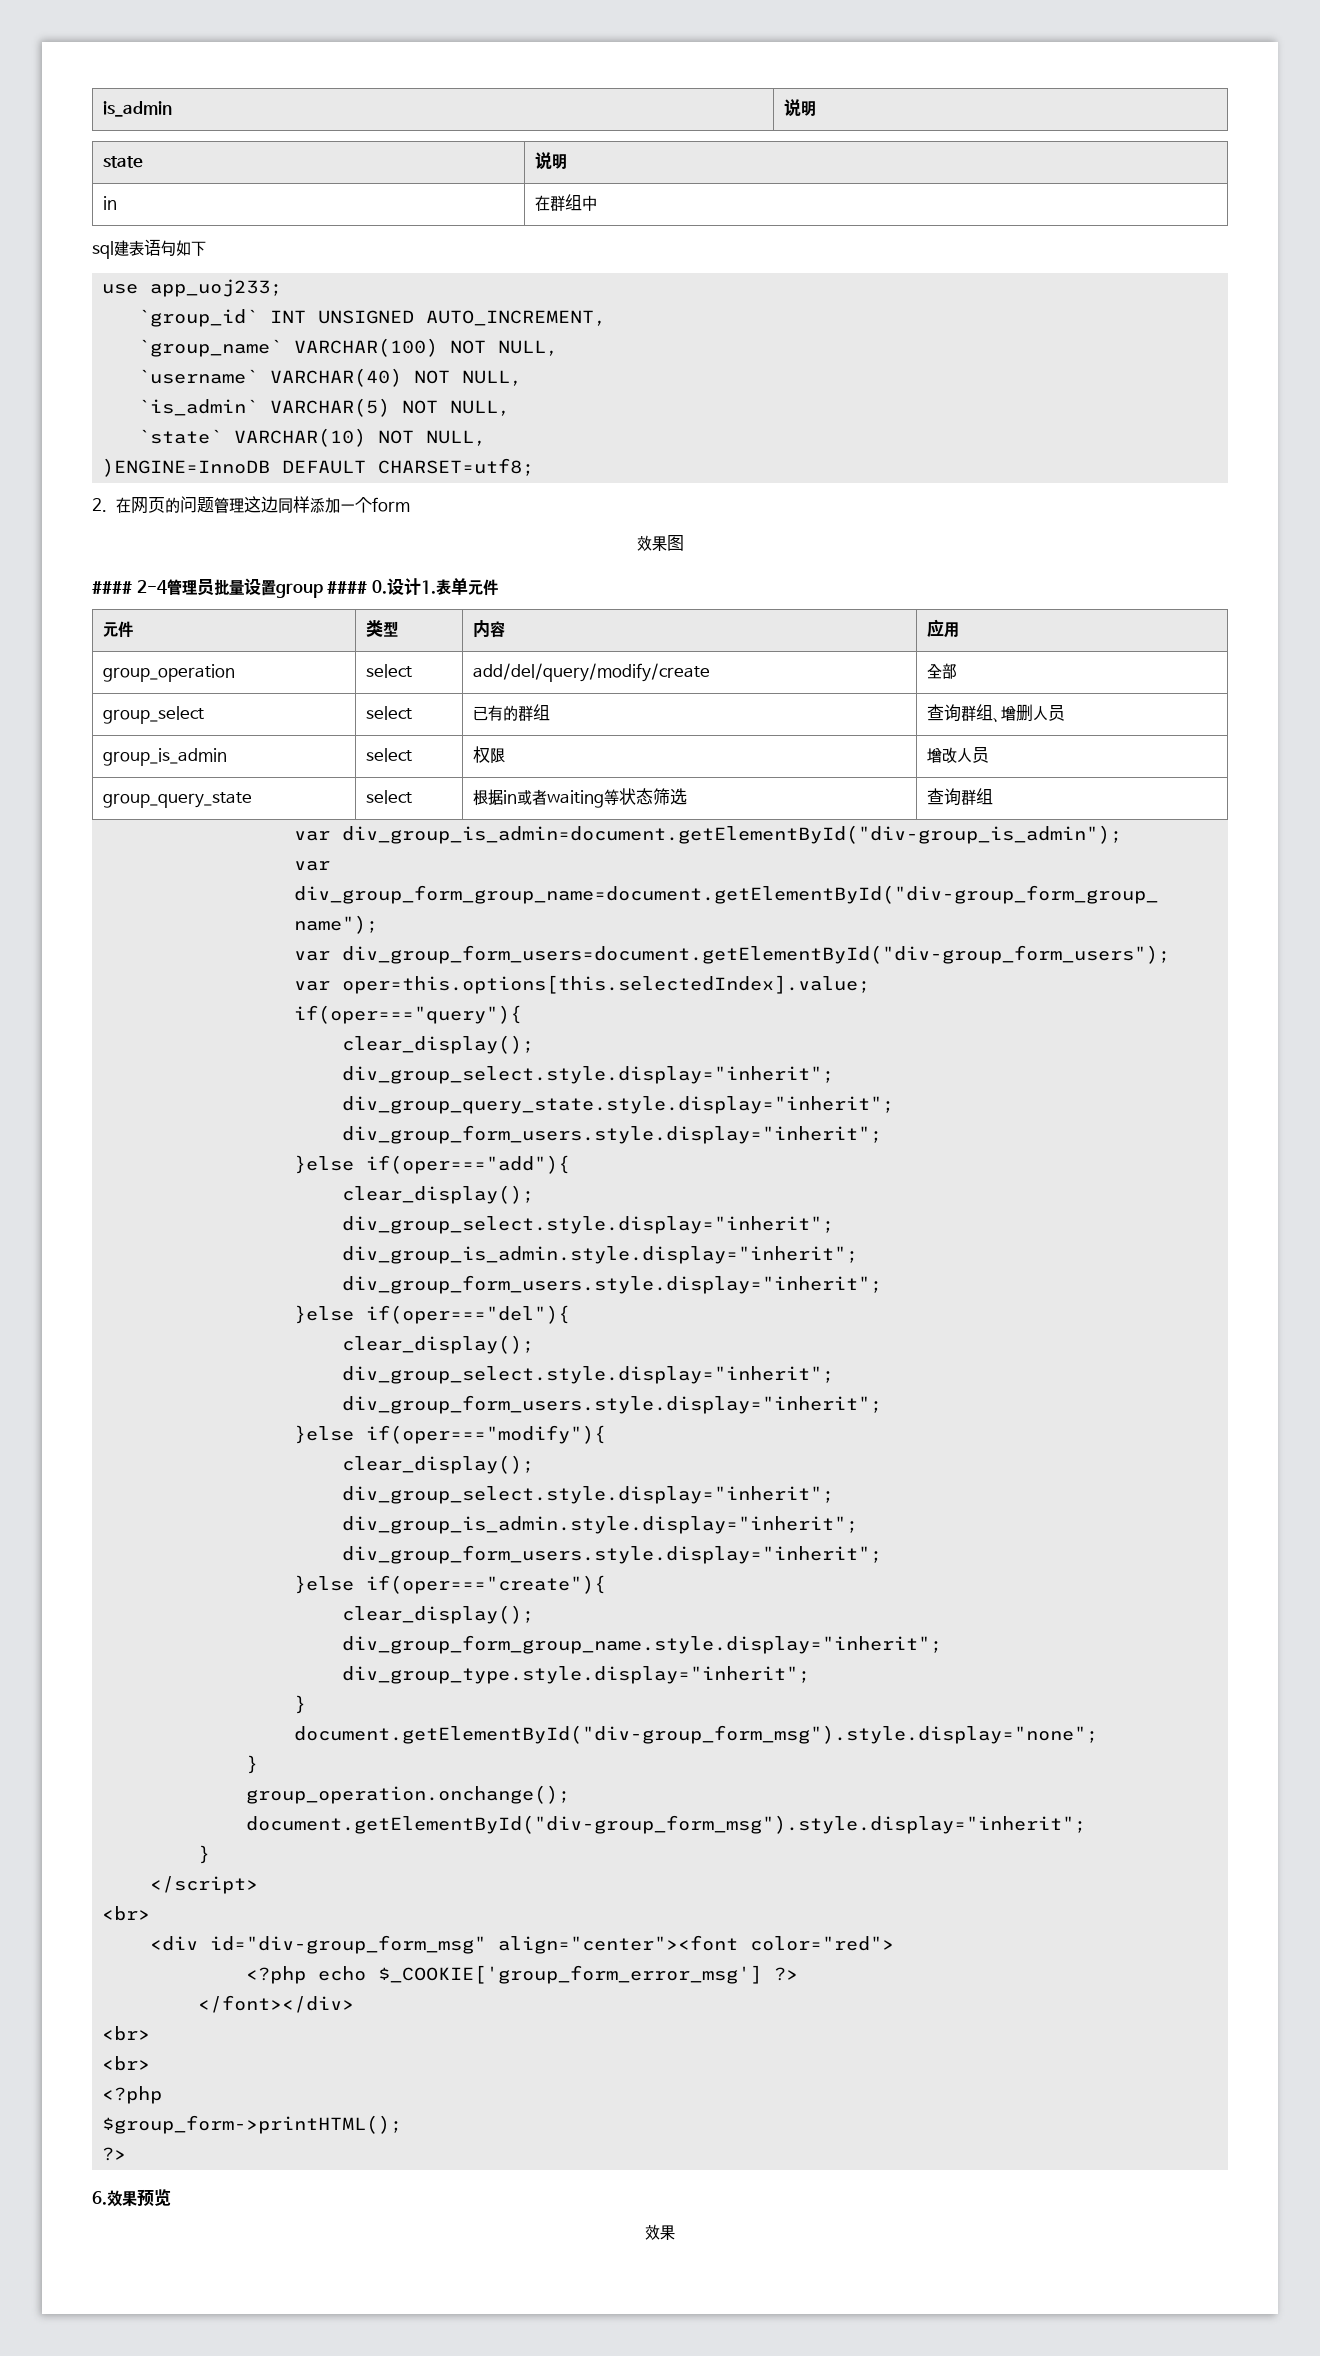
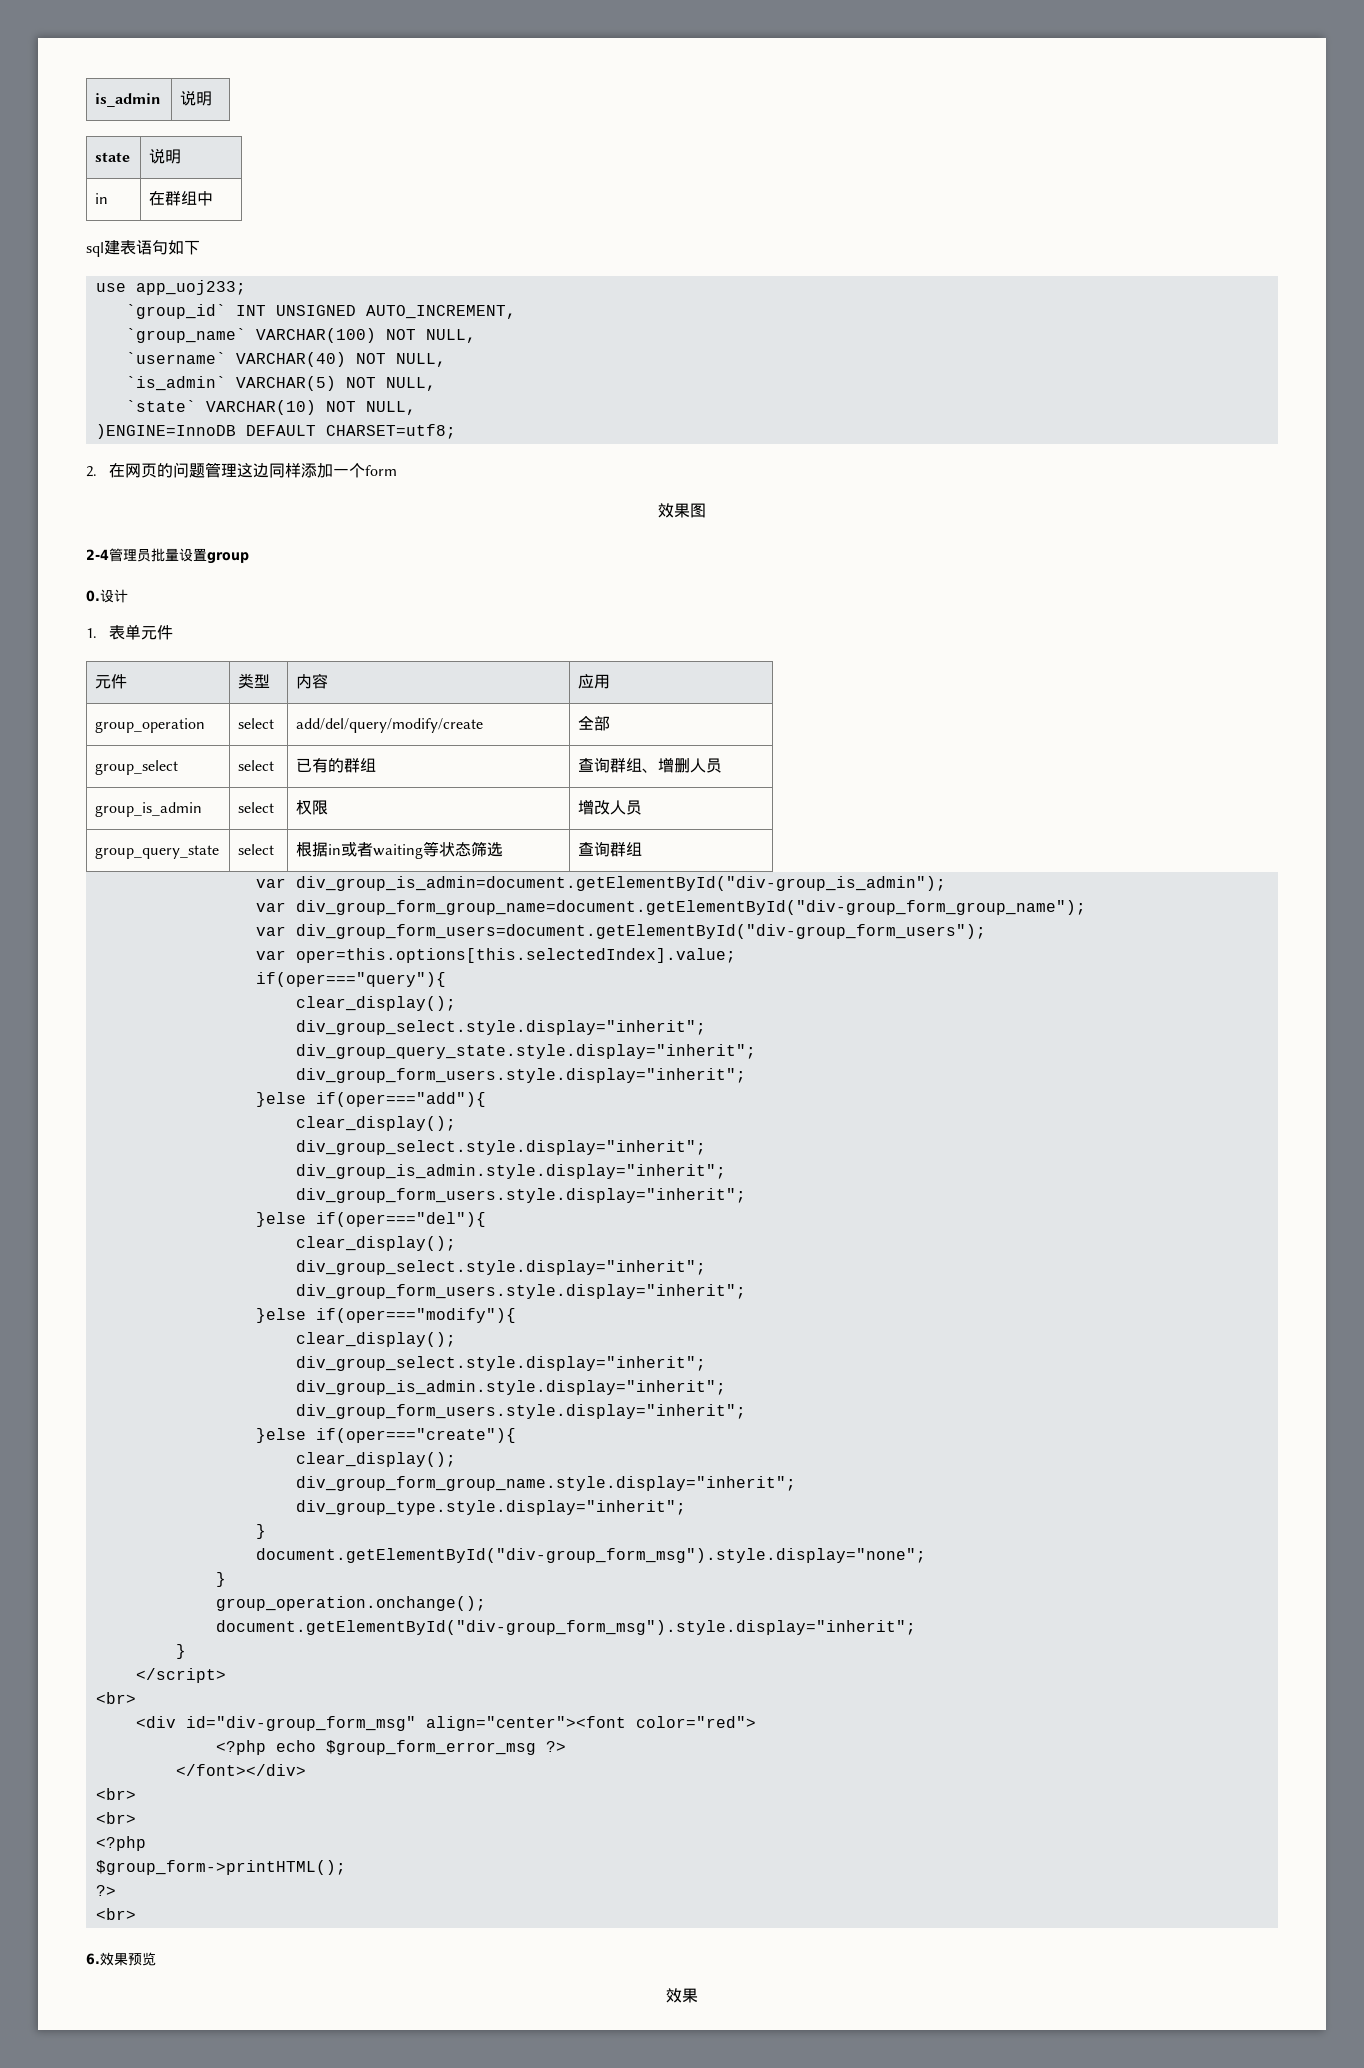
[92,581,132,594] #### -> (706, 510) none
[327,581,368,594] #### -> (249, 558) //
(421, 586) none -> (128, 596) //
[378,1965,763,1984] $_COOKIE['group_form_error_msg'] -> [325,1740,536,1755] $group_form_error_msg
(127, 2154) none -> [95,1908,136,1920] // <br>

